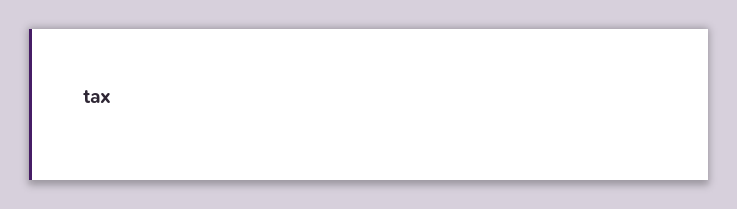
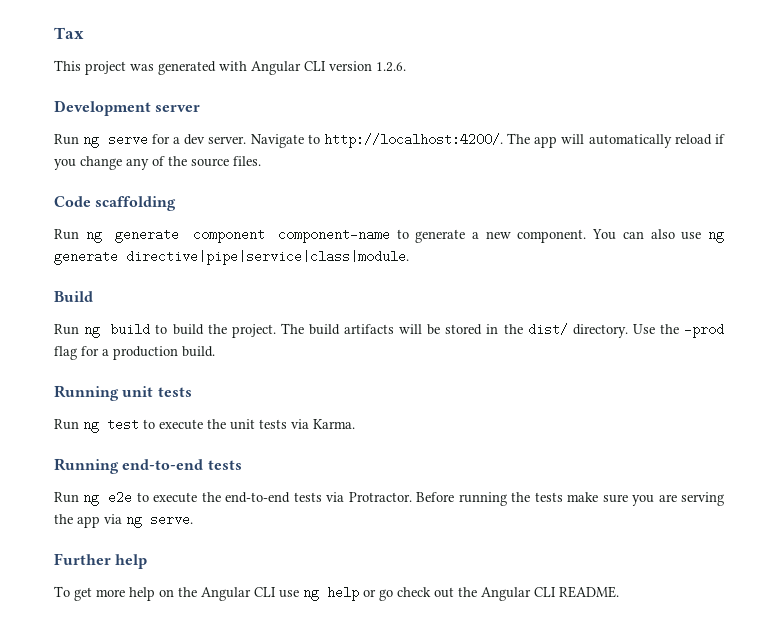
[83,90,111,103] tax -> [54,27,84,39] [54,60,406,75] [54,100,201,116] [54,133,725,148] [54,156,261,170] [54,196,177,211] [54,228,725,243] [54,250,409,265] [54,291,93,302] [54,323,725,338] [54,346,215,360] [54,385,192,401] [54,418,355,433] [54,458,242,474] [54,491,725,506] [54,513,193,528] [54,553,148,569] [54,586,619,601] Tax // This project was generated with Angular CLI version 1.2.6. // Development server // Run ng serve for a dev server. Navigate to http://localhost:4200/. The app will automatically reload if you change any of the source files. // Code scaffolding // Run ng generate component component-name to generate a new component. You can also use ng generate directive|pipe|service|class|module. // Build // Run ng build to build the project. The build artifacts will be stored in the dist/ directory. Use the -prod flag for a production build. // Running unit tests // Run ng test to execute the unit tests via Karma. // Running end-to-end tests // Run ng e2e to execute the end-to-end tests via Protractor. Before running the tests make sure you are serving the app via ng serve. // Further help // To get more help on the Angular CLI use ng help or go check out the Angular CLI README.

